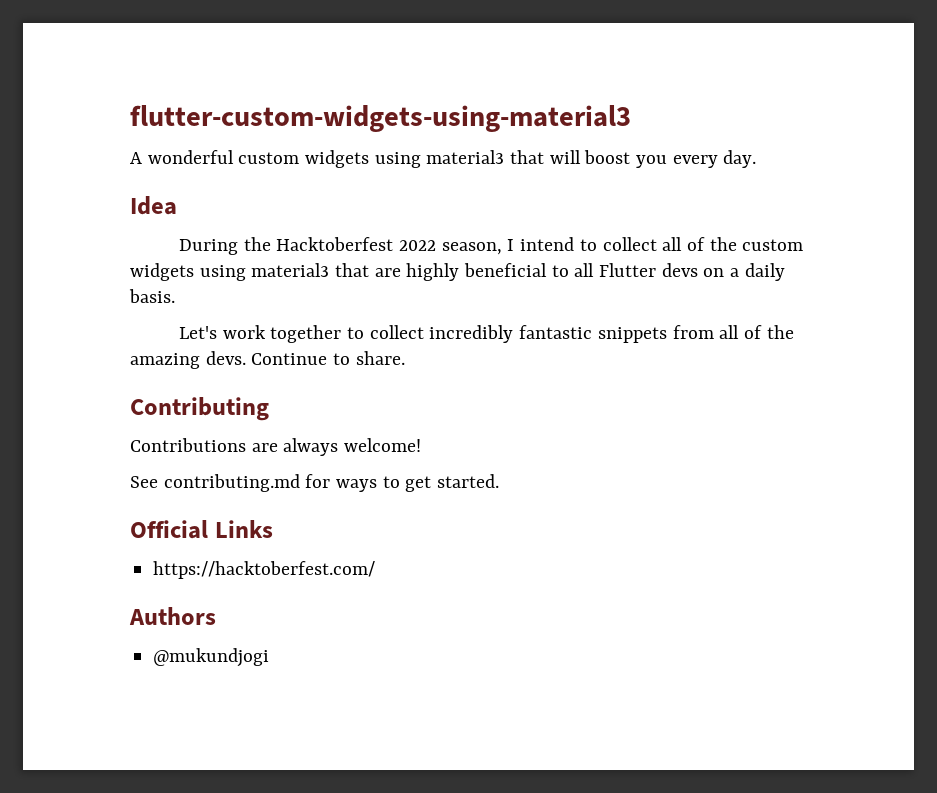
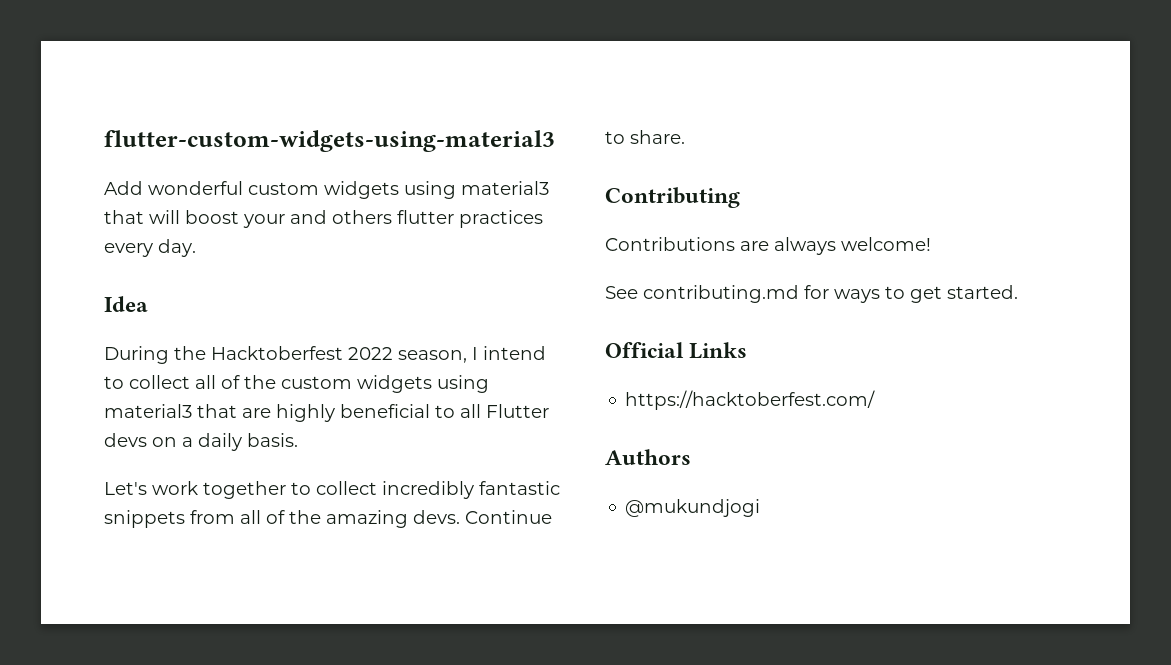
[130,152,142,164] A -> [104,181,143,195] Add
[636,155,668,168] you -> [243,210,543,228] your and others flutter practices

